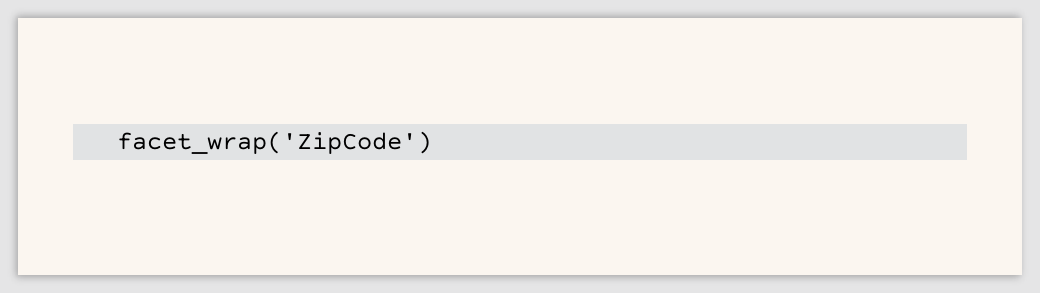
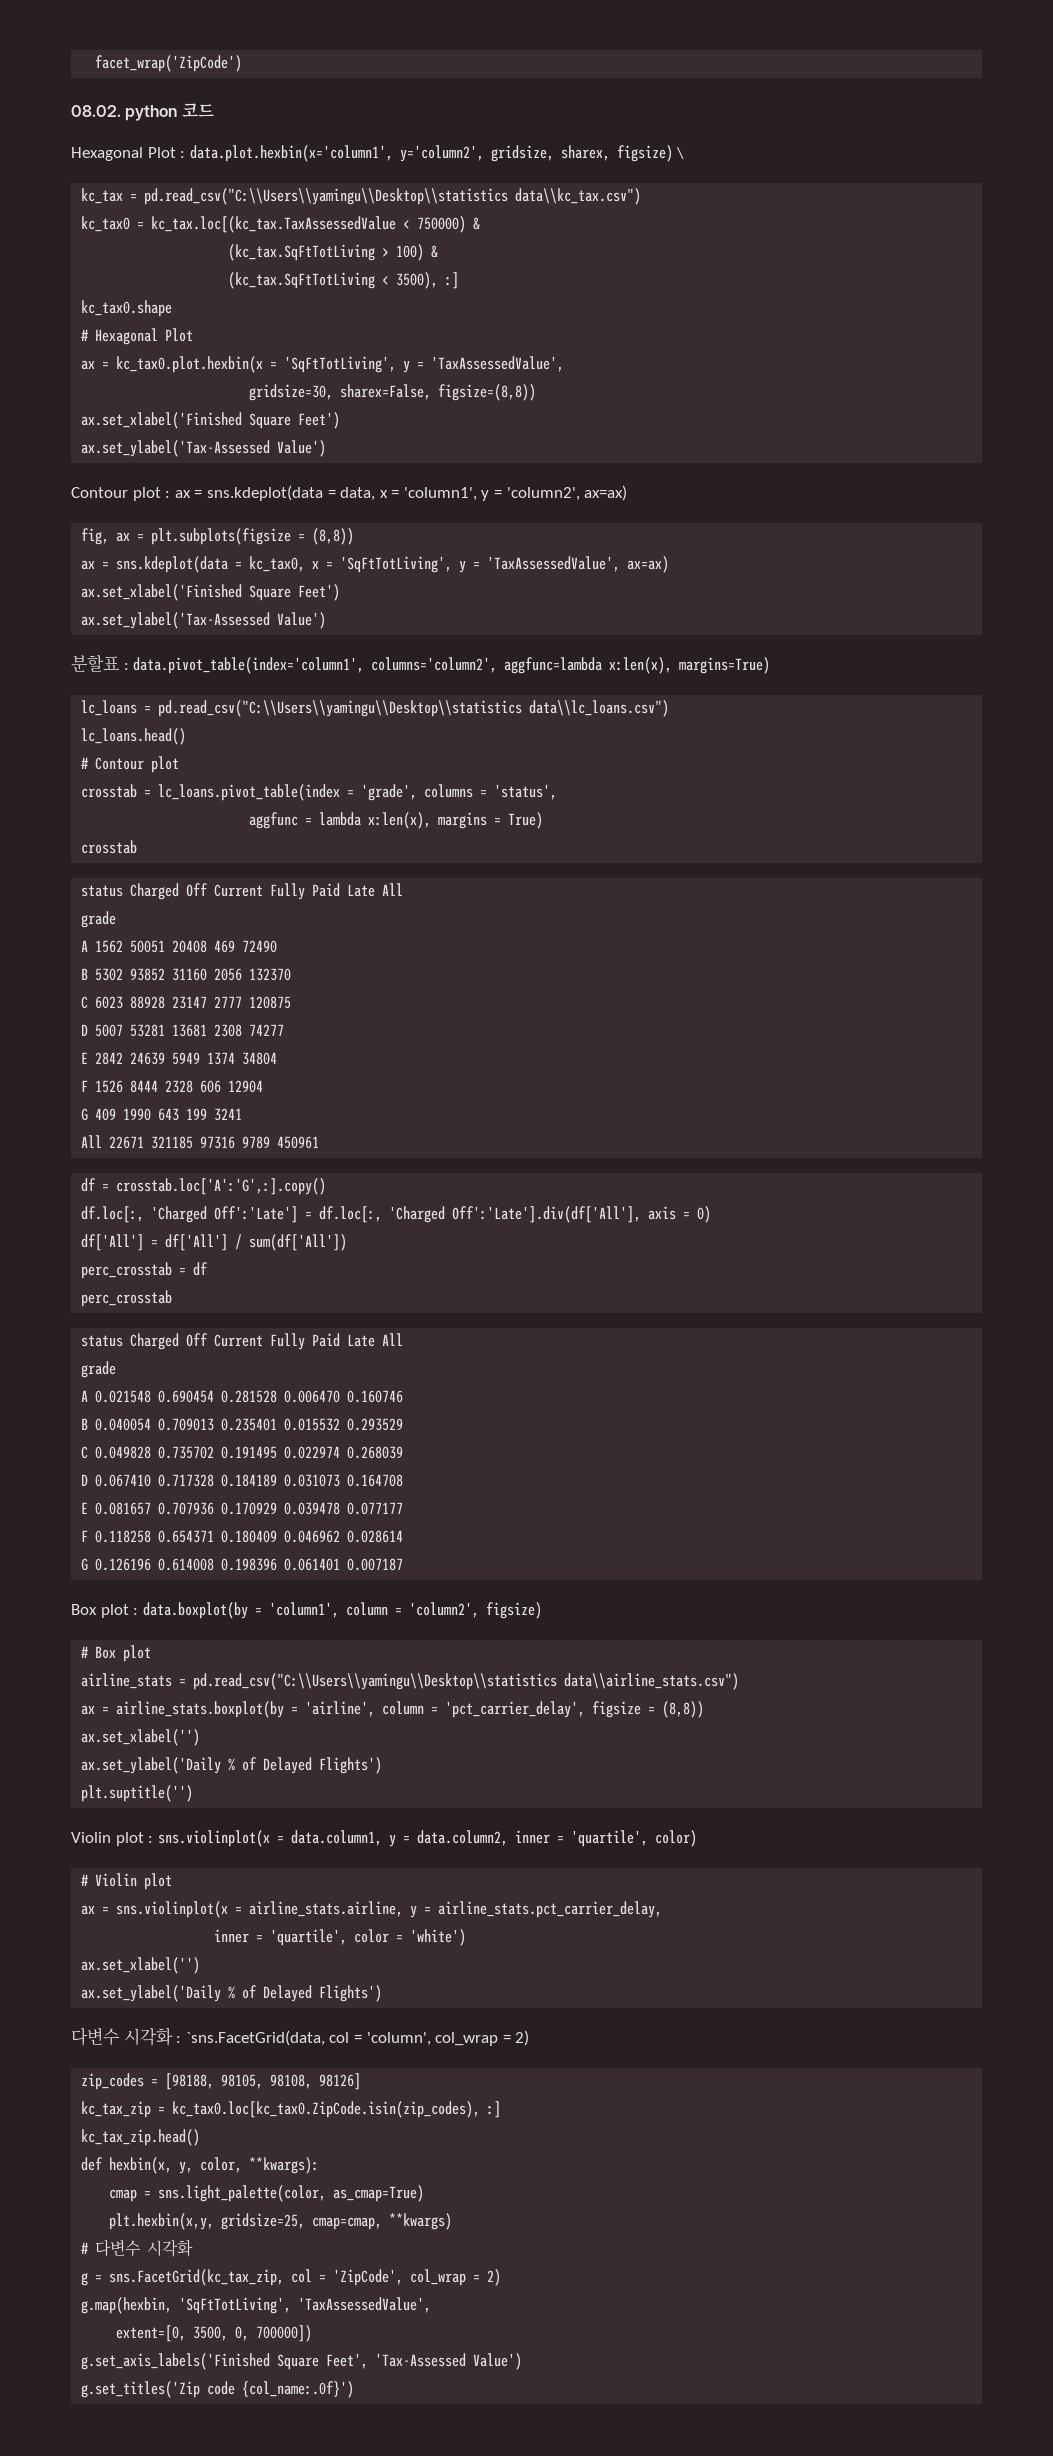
(432, 142) none -> [71,103,214,121] [71,145,685,162] [81,188,642,205] [81,216,481,233] [228,244,439,261] [228,272,460,289] [81,300,173,317] [81,328,194,345] [81,356,565,373] [249,384,537,401] [81,412,341,429] [81,440,327,457] [71,485,628,501] [81,528,355,545] [81,556,670,573] [81,584,341,601] [81,612,327,629] [71,655,771,674] [81,700,670,717] [81,728,187,745] [81,756,180,773] [81,784,558,801] [249,812,544,829] [81,840,138,854] [81,883,404,900] [81,911,117,928] [81,940,278,953] [81,968,292,981] [81,996,292,1009] [81,1024,285,1037] [81,1052,278,1065] [81,1080,264,1093] [81,1108,243,1121] [81,1135,320,1149] [81,1178,327,1195] [81,1206,712,1223] [81,1234,348,1251] [81,1262,209,1279] [81,1290,173,1307] [81,1333,404,1350] [81,1361,117,1378] [81,1390,404,1403] [81,1418,404,1431] [81,1446,404,1459] [81,1474,404,1487] [81,1502,404,1515] [81,1530,404,1543] [81,1558,404,1571] [71,1602,542,1619] [81,1645,152,1662] [81,1673,740,1690] [81,1701,705,1718] [81,1729,201,1746] [81,1757,383,1774] [81,1785,194,1802] [71,1830,697,1847] [81,1873,173,1890] [81,1901,663,1918] [214,1929,467,1946] [81,1957,201,1974] [81,1985,383,2002] [71,2027,530,2046] [81,2073,362,2090] [81,2101,502,2118] [81,2129,201,2146] [81,2157,320,2174] [109,2185,425,2202] [109,2213,453,2230] [81,2239,194,2257] [81,2269,502,2286] [81,2297,432,2314] [116,2325,313,2342] [81,2353,523,2370] [81,2381,355,2398] // 08.02. python 코드 // Hexagonal Plot : data.plot.hexbin(x='column1', y='column2', gridsize, sharex, figsize) \ // kc_tax = pd.read_csv("C:\\Users\\yamingu\\Desktop\\statistics data\\kc_tax.csv") // kc_tax0 = kc_tax.loc[(kc_tax.TaxAssessedValue < 750000) & // (kc_tax.SqFtTotLiving > 100) & // (kc_tax.SqFtTotLiving < 3500), :] // kc_tax0.shape // # Hexagonal Plot // ax = kc_tax0.plot.hexbin(x = 'SqFtTotLiving', y = 'TaxAssessedValue', // gridsize=30, sharex=False, figsize=(8,8)) // ax.set_xlabel('Finished Square Feet') // ax.set_ylabel('Tax-Assessed Value') // Contour plot : ax = sns.kdeplot(data = data, x = 'column1', y = 'column2', ax=ax) // fig, ax = plt.subplots(figsize = (8,8)) // ax = sns.kdeplot(data = kc_tax0, x = 'SqFtTotLiving', y = 'TaxAssessedValue', ax=ax) // ax.set_xlabel('Finished Square Feet') // ax.set_ylabel('Tax-Assessed Value') // 분할표 : data.pivot_table(index='column1', columns='column2', aggfunc=lambda x:len(x), margins=True) // lc_loans = pd.read_csv("C:\\Users\\yamingu\\Desktop\\statistics data\\lc_loans.csv") // lc_loans.head() // # Contour plot // crosstab = lc_loans.pivot_table(index = 'grade', columns = 'status', // aggfunc = lambda x:len(x), margins = True) // crosstab // status Charged Off Current Fully Paid Late All // grade // A 1562 50051 20408 469 72490 // B 5302 93852 31160 2056 132370 // C 6023 88928 23147 2777 120875 // D 5007 53281 13681 2308 74277 // E 2842 24639 5949 1374 34804 // F 1526 8444 2328 606 12904 // G 409 1990 643 199 3241 // All 22671 321185 97316 9789 450961 // df = crosstab.loc['A':'G',:].copy() // df.loc[:, 'Charged Off':'Late'] = df.loc[:, 'Charged Off':'Late'].div(df['All'], axis = 0) // df['All'] = df['All'] / sum(df['All']) // perc_crosstab = df // perc_crosstab // status Charged Off Current Fully Paid Late All // grade // A 0.021548 0.690454 0.281528 0.006470 0.160746 // B 0.040054 0.709013 0.235401 0.015532 0.293529 // C 0.049828 0.735702 0.191495 0.022974 0.268039 // D 0.067410 0.717328 0.184189 0.031073 0.164708 // E 0.081657 0.707936 0.170929 0.039478 0.077177 // F 0.118258 0.654371 0.180409 0.046962 0.028614 // G 0.126196 0.614008 0.198396 0.061401 0.007187 // Box plot : data.boxplot(by = 'column1', column = 'column2', figsize) // # Box plot // airline_stats = pd.read_csv("C:\\Users\\yamingu\\Desktop\\statistics data\\airline_stats.csv") // ax = airline_stats.boxplot(by = 'airline', column = 'pct_carrier_delay', figsize = (8,8)) // ax.set_xlabel('') // ax.set_ylabel('Daily % of Delayed Flights') // plt.suptitle('') // Violin plot : sns.violinplot(x = data.column1, y = data.column2, inner = 'quartile', color) // # Violin plot // ax = sns.violinplot(x = airline_stats.airline, y = airline_stats.pct_carrier_delay, // inner = 'quartile', color = 'white') // ax.set_xlabel('') // ax.set_ylabel('Daily % of Delayed Flights') // 다변수 시각화 : `sns.FacetGrid(data, col = 'column', col_wrap = 2) // zip_codes = [98188, 98105, 98108, 98126] // kc_tax_zip = kc_tax0.loc[kc_tax0.ZipCode.isin(zip_codes), :] // kc_tax_zip.head() // def hexbin(x, y, color, **kwargs): // cmap = sns.light_palette(color, as_cmap=True) // plt.hexbin(x,y, gridsize=25, cmap=cmap, **kwargs) // # 다변수 시각화 // g = sns.FacetGrid(kc_tax_zip, col = 'ZipCode', col_wrap = 2) // g.map(hexbin, 'SqFtTotLiving', 'TaxAssessedValue', // extent=[0, 3500, 0, 700000]) // g.set_axis_labels('Finished Square Feet', 'Tax-Assessed Value') // g.set_titles('Zip code {col_name:.0f}')

